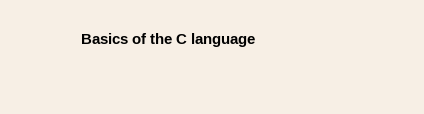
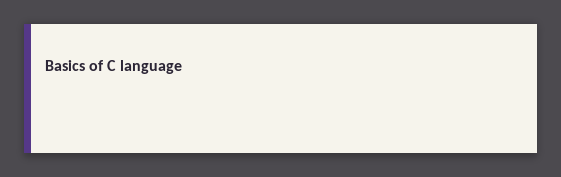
[150,33,173,44] the -> (105, 65) none

